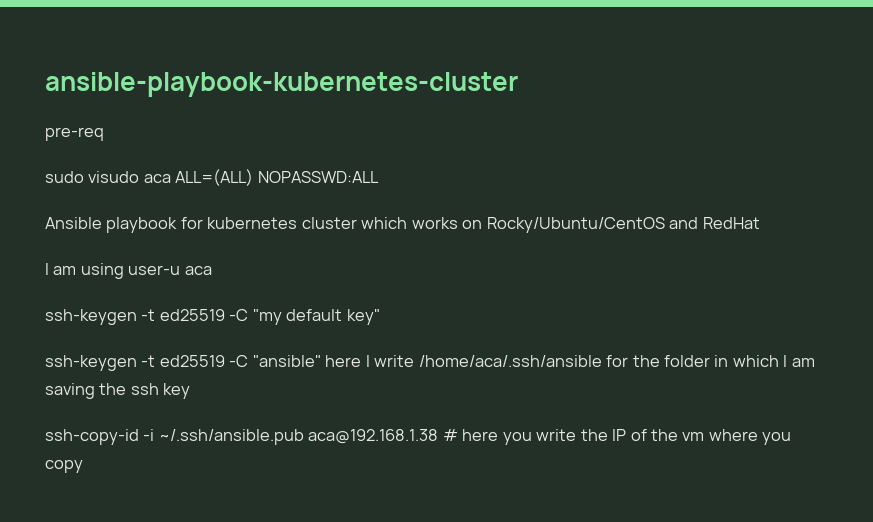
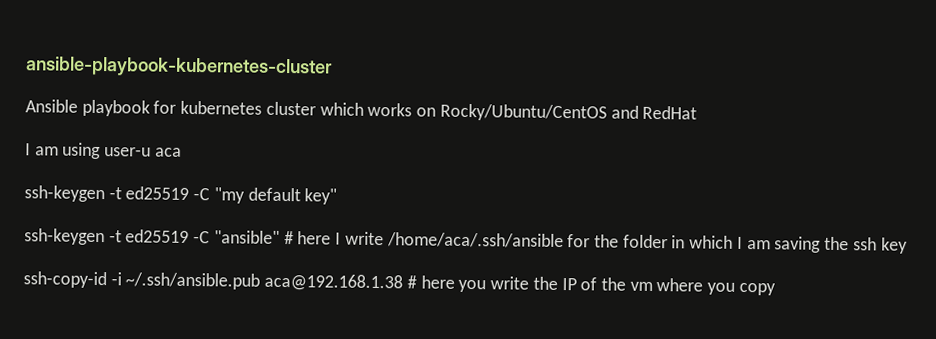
[45,127,104,141] [45,169,379,186] // pre-req // sudo visudo aca ALL=(ALL) NOPASSWD:ALL -> (333, 67) none
(321, 361) none -> [283,231,294,245] #

